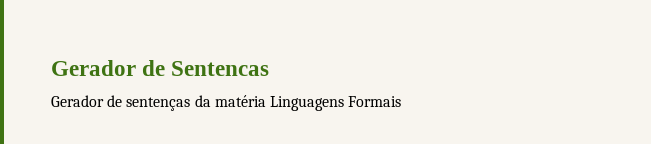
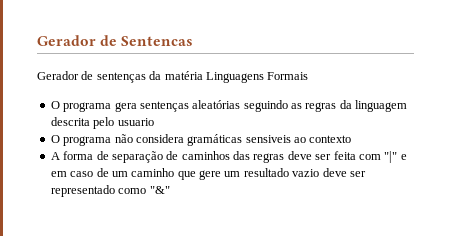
(402, 101) none -> [50,100,408,112] [50,117,154,129] [50,134,352,146] [50,151,407,163] [50,168,366,180] [50,185,170,197] // O programa gera sentenças aleatórias seguindo as regras da linguagem descrita pelo usuario // O programa não considera gramáticas sensiveis ao contexto // A forma de separação de caminhos das regras deve ser feita com "|" e em caso de um caminho que gere um resultado vazio deve ser representado como "&"

